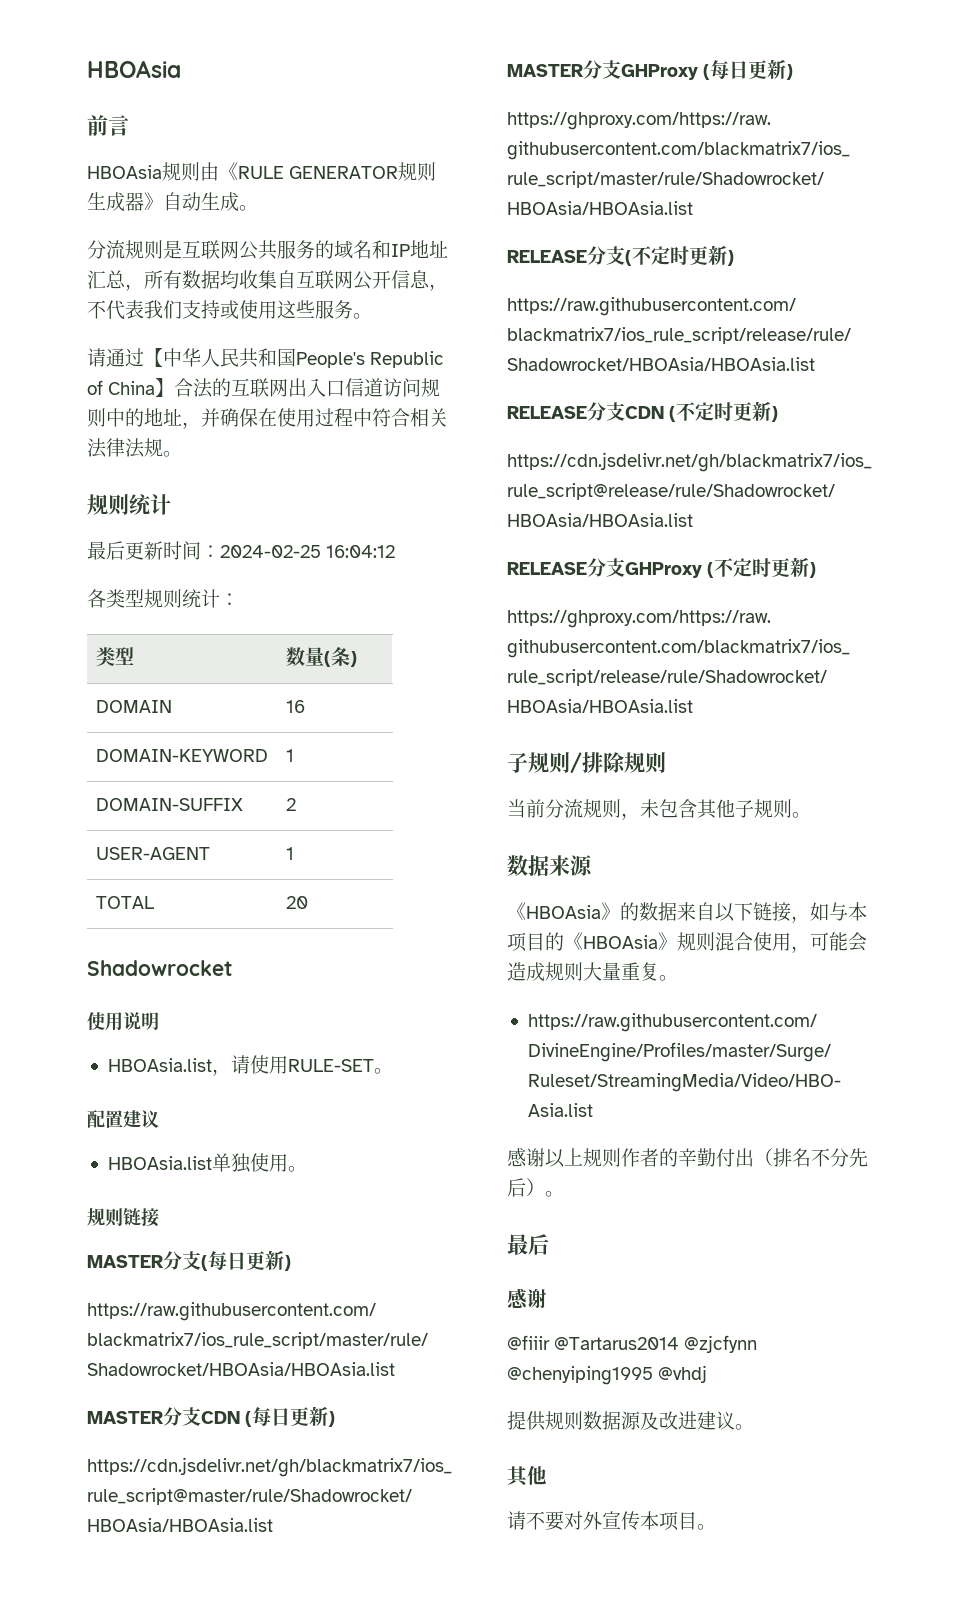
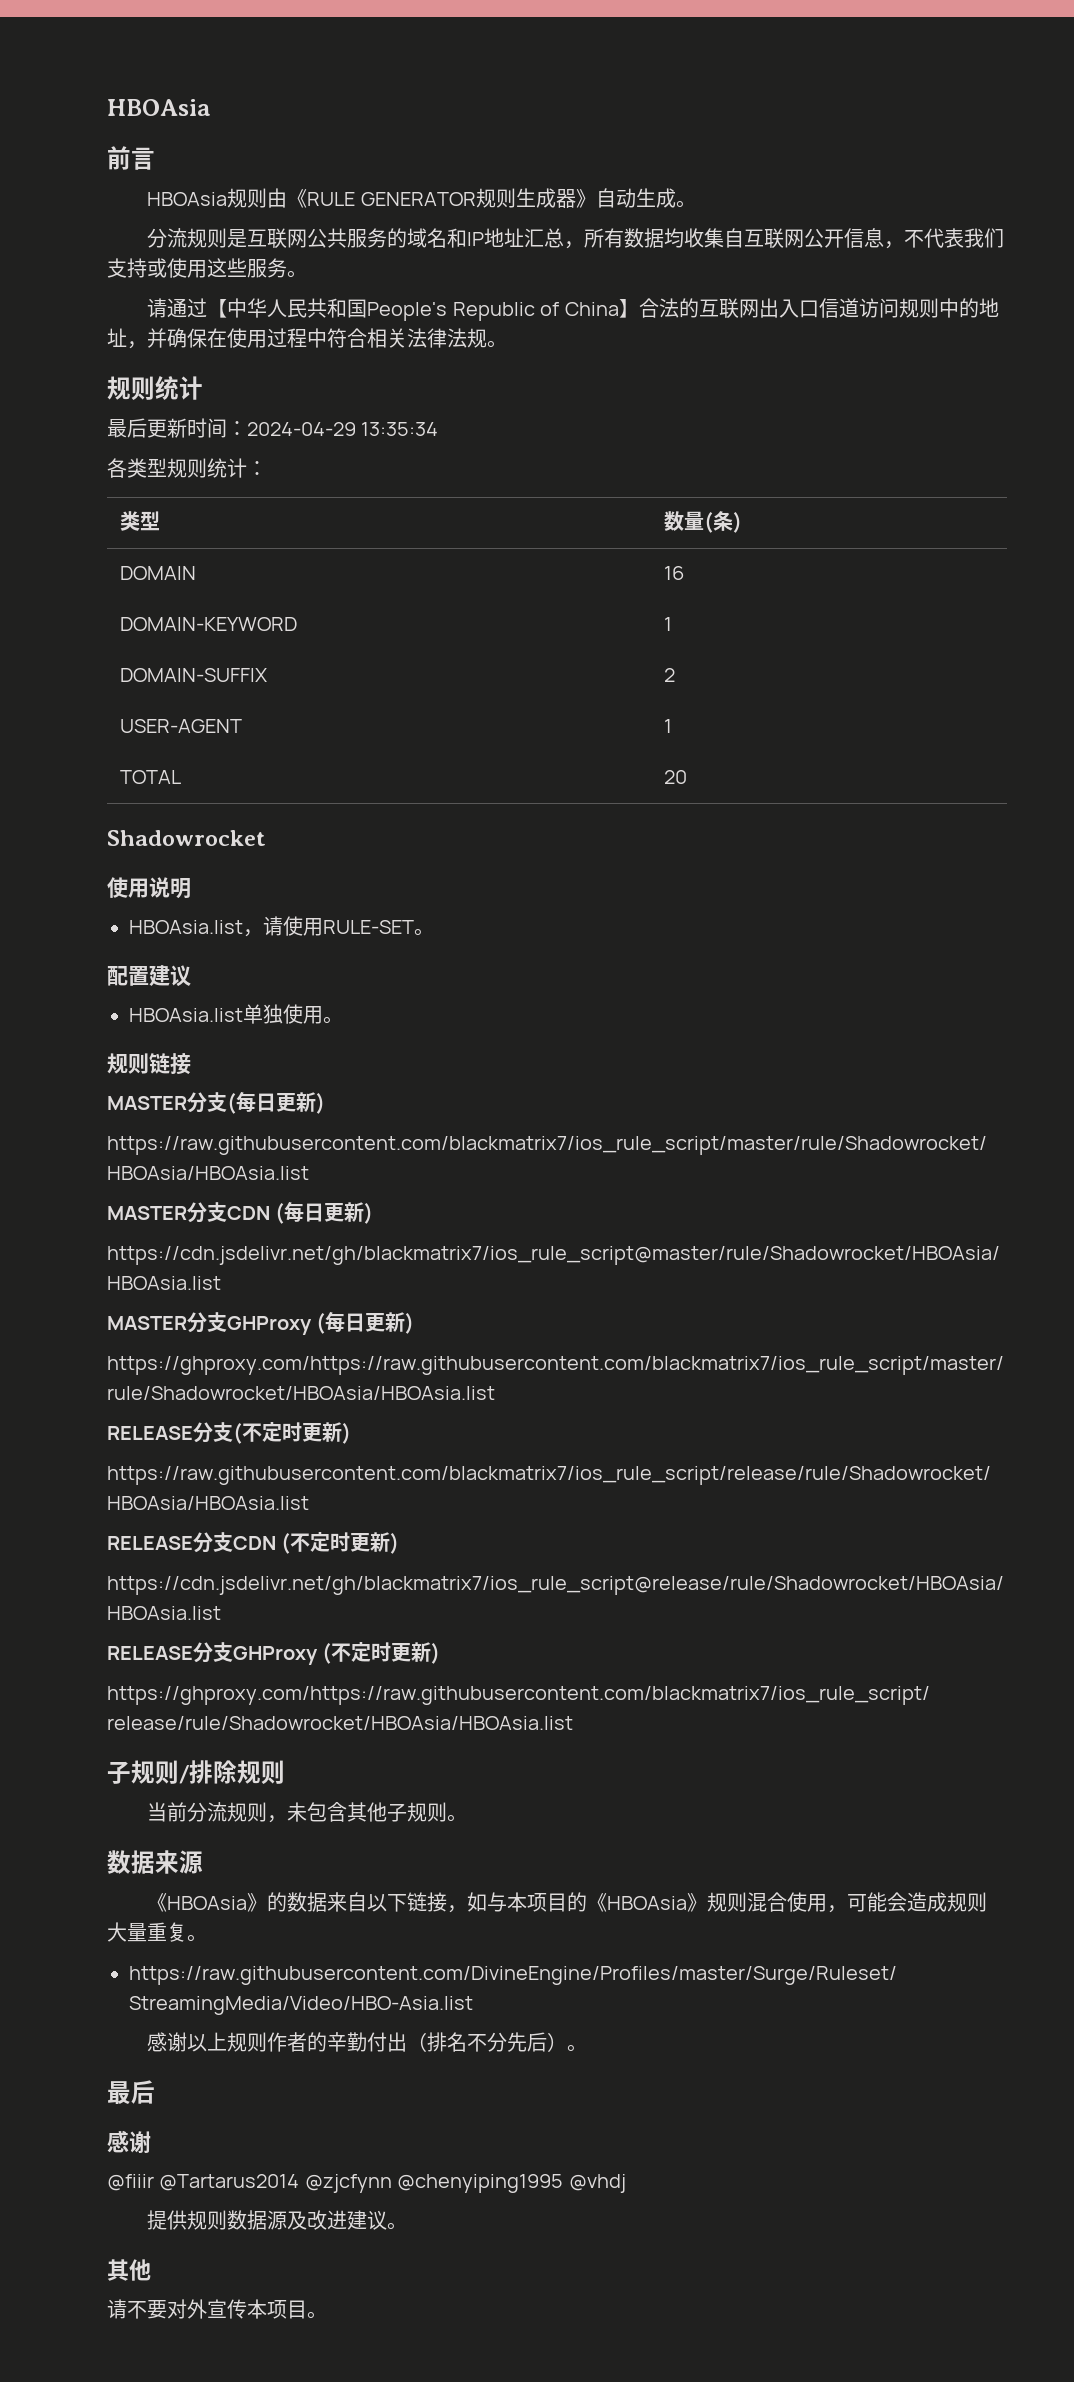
[220,545,396,558] 2024-02-25 16:04:12 -> [247,422,439,436] 2024-04-29 13:35:34

